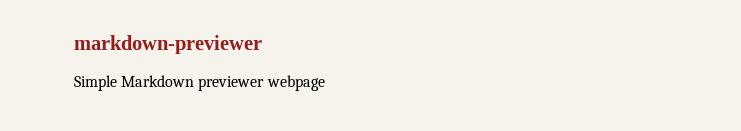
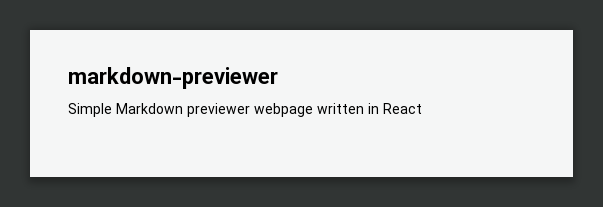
(325, 83) none -> [317,103,422,114] written in React

